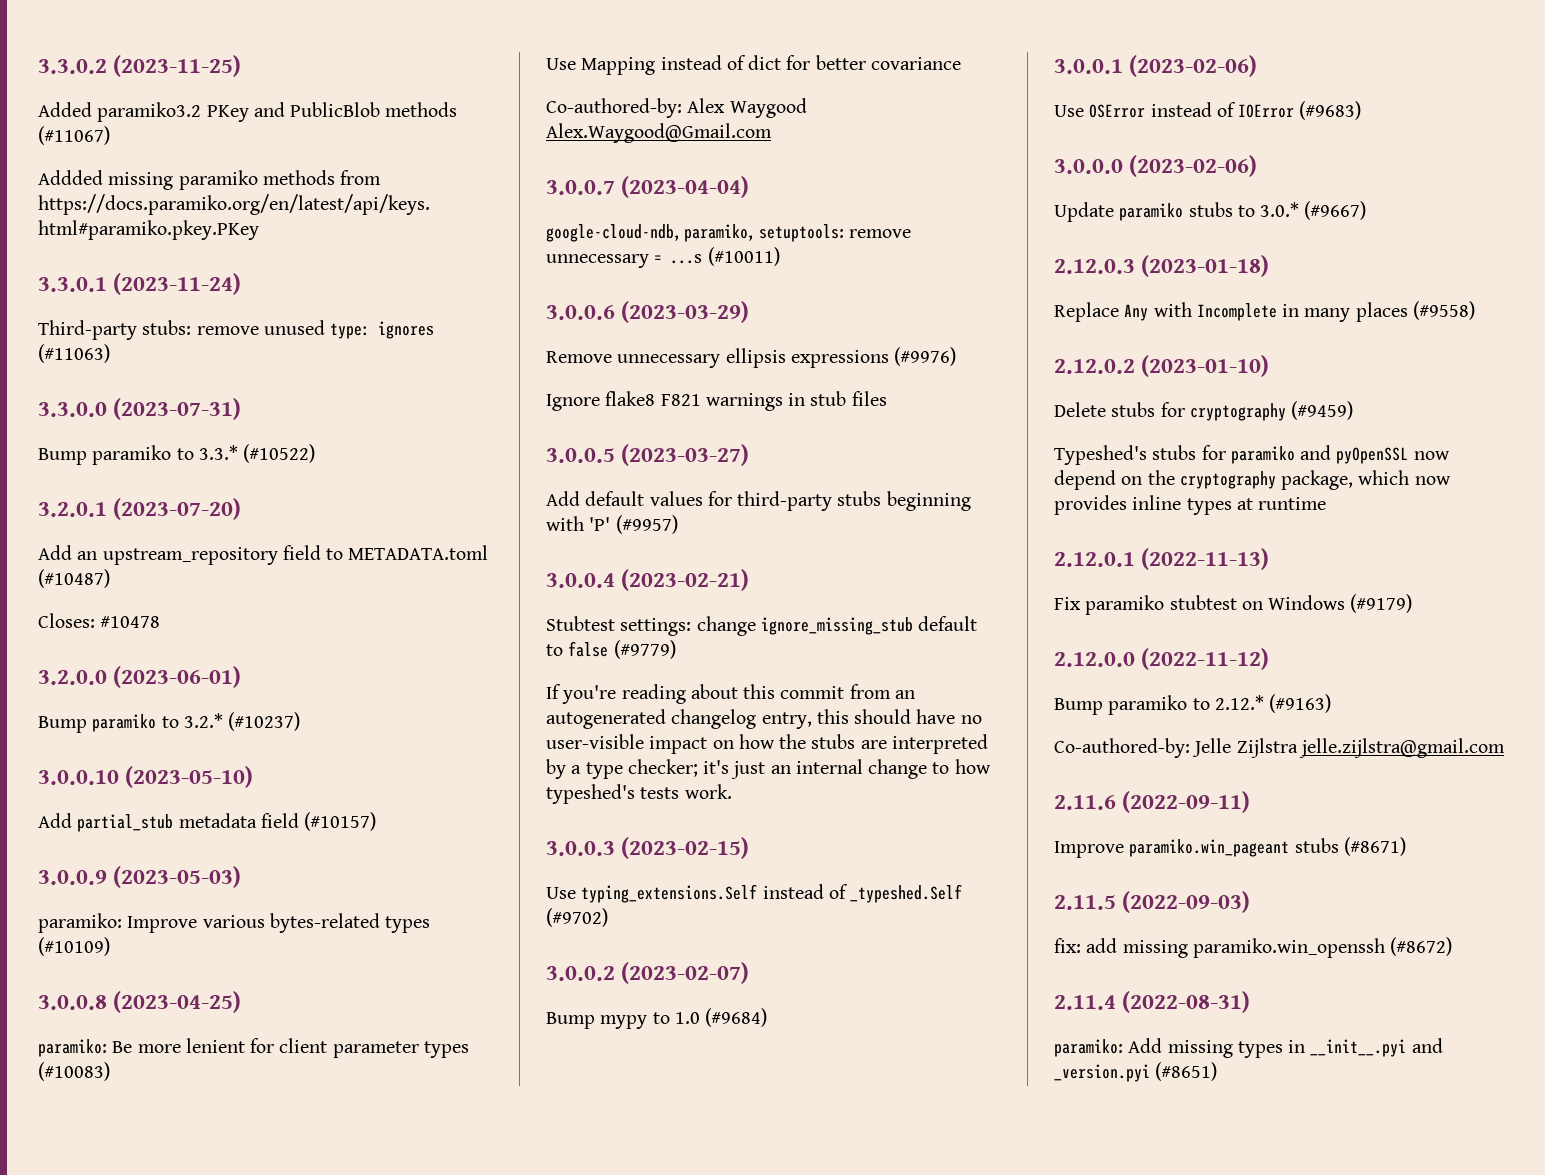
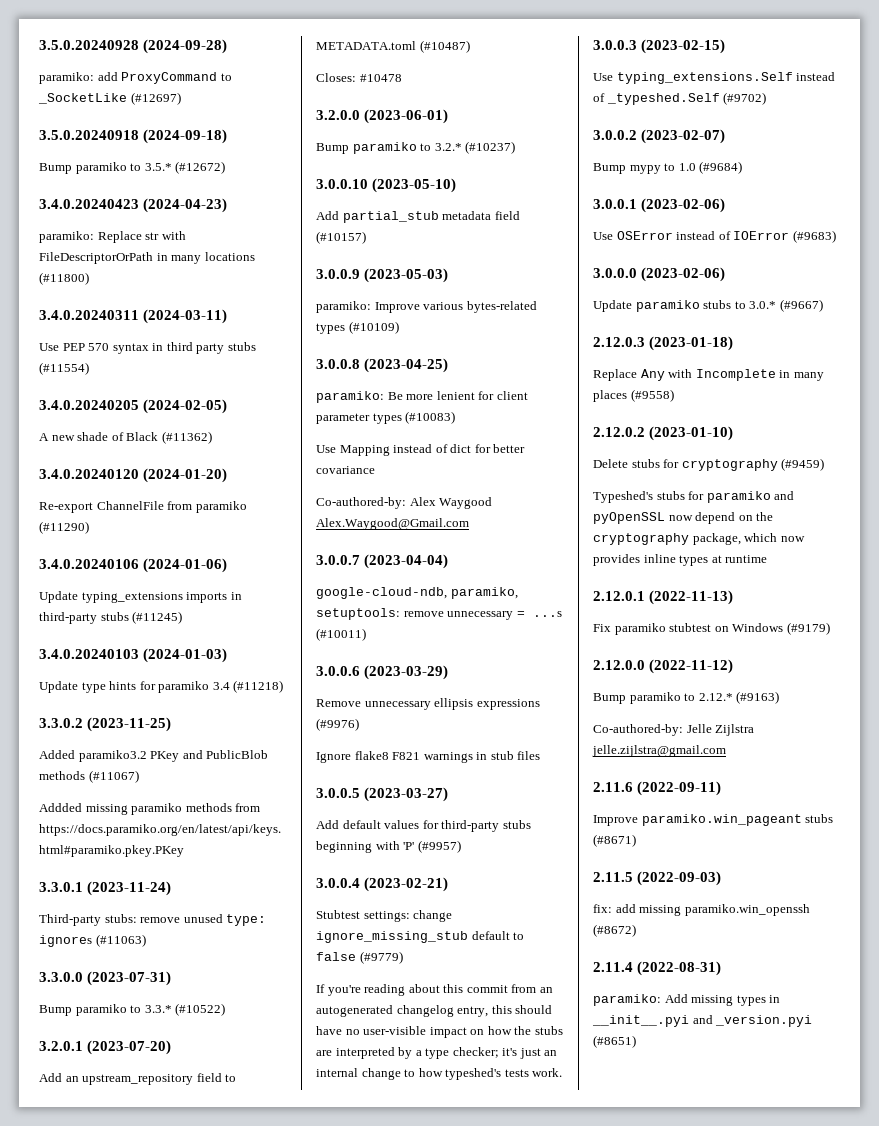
(38, 66) none -> [39,39,228,54] [39,72,232,84] [38,92,181,105] [39,129,228,144] [39,161,226,174] [39,198,228,213] [39,231,186,243] [39,252,255,264] [39,272,89,285] [39,309,228,324] [39,342,256,354] [39,362,89,375] [39,399,228,414] [39,431,212,444] [39,468,228,483] [39,501,247,513] [39,521,89,534] [39,558,228,573] [39,591,242,603] [39,611,183,624] [39,648,228,663] [39,680,284,693] 3.5.0.20240928 (2024-09-28) // paramiko: add ProxyCommand to _SocketLike (#12697) // 3.5.0.20240918 (2024-09-18) // Bump paramiko to 3.5.* (#12672) // 3.4.0.20240423 (2024-04-23) // paramiko: Replace str with FileDescriptorOrPath in many locations (#11800) // 3.4.0.20240311 (2024-03-11) // Use PEP 570 syntax in third party stubs (#11554) // 3.4.0.20240205 (2024-02-05) // A new shade of Black (#11362) // 3.4.0.20240120 (2024-01-20) // Re-export ChannelFile from paramiko (#11290) // 3.4.0.20240106 (2024-01-06) // Update typing_extensions imports in third-party stubs (#11245) // 3.4.0.20240103 (2024-01-03) // Update type hints for paramiko 3.4 (#11218) //

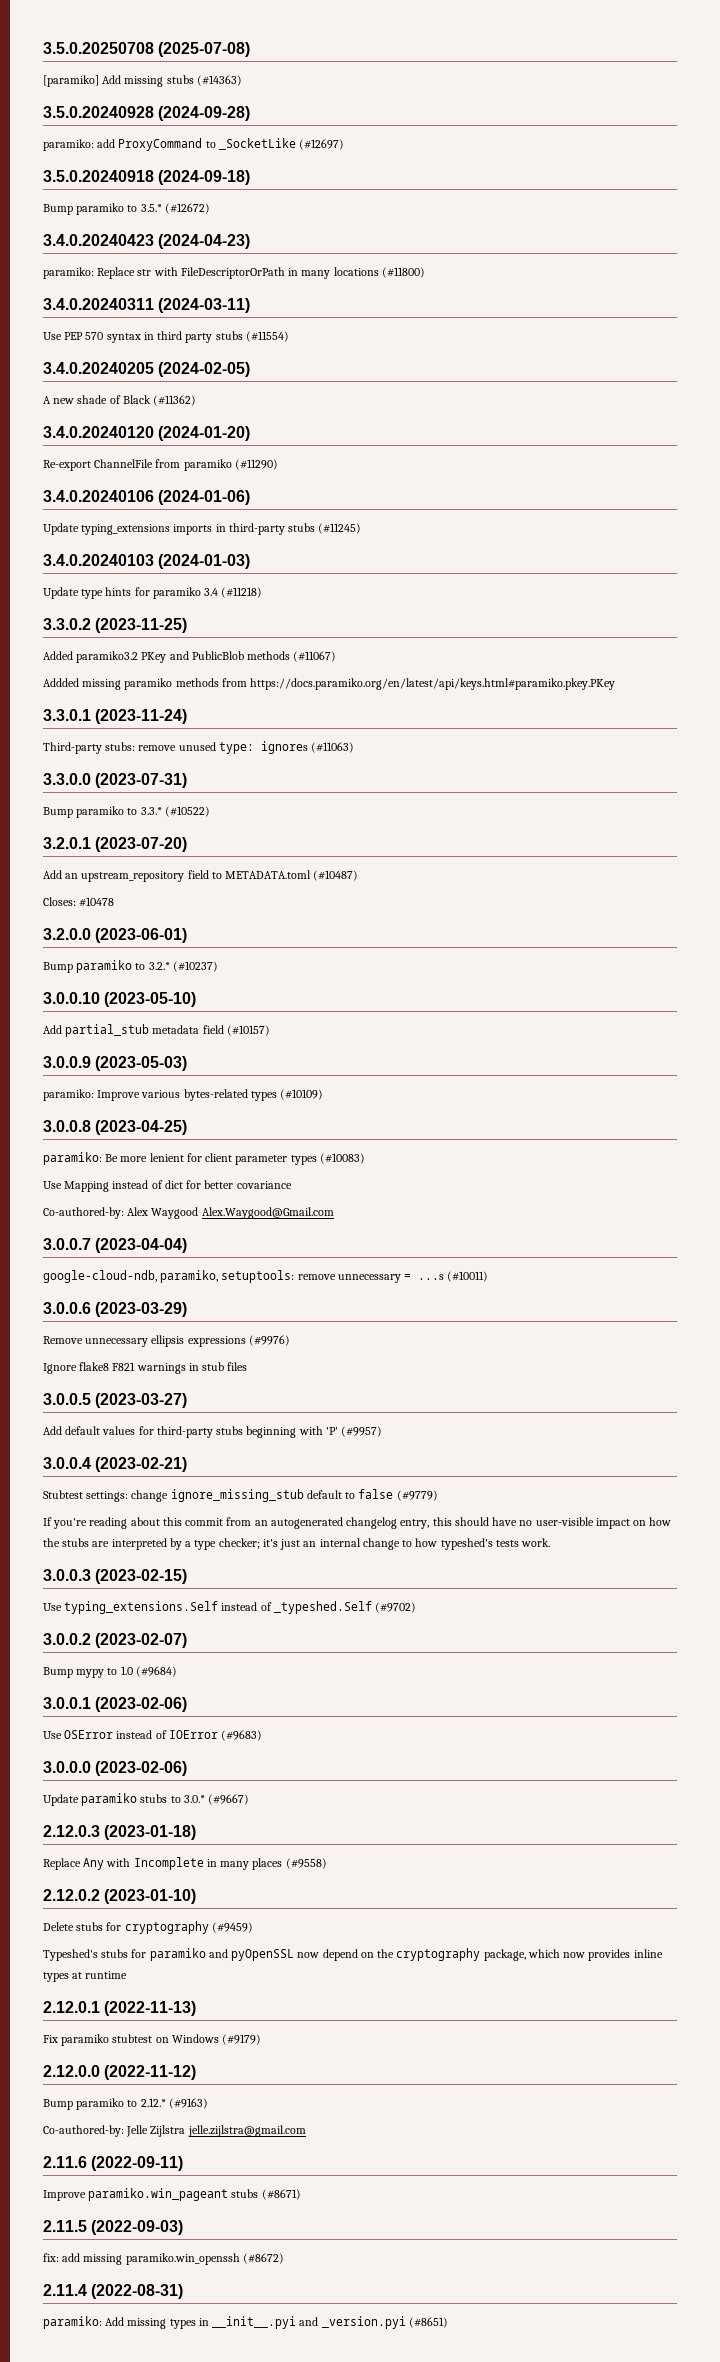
(39, 45) none -> [43,42,251,57] [43,75,242,87] 3.5.0.20250708 (2025-07-08) // [paramiko] Add missing stubs (#14363) //

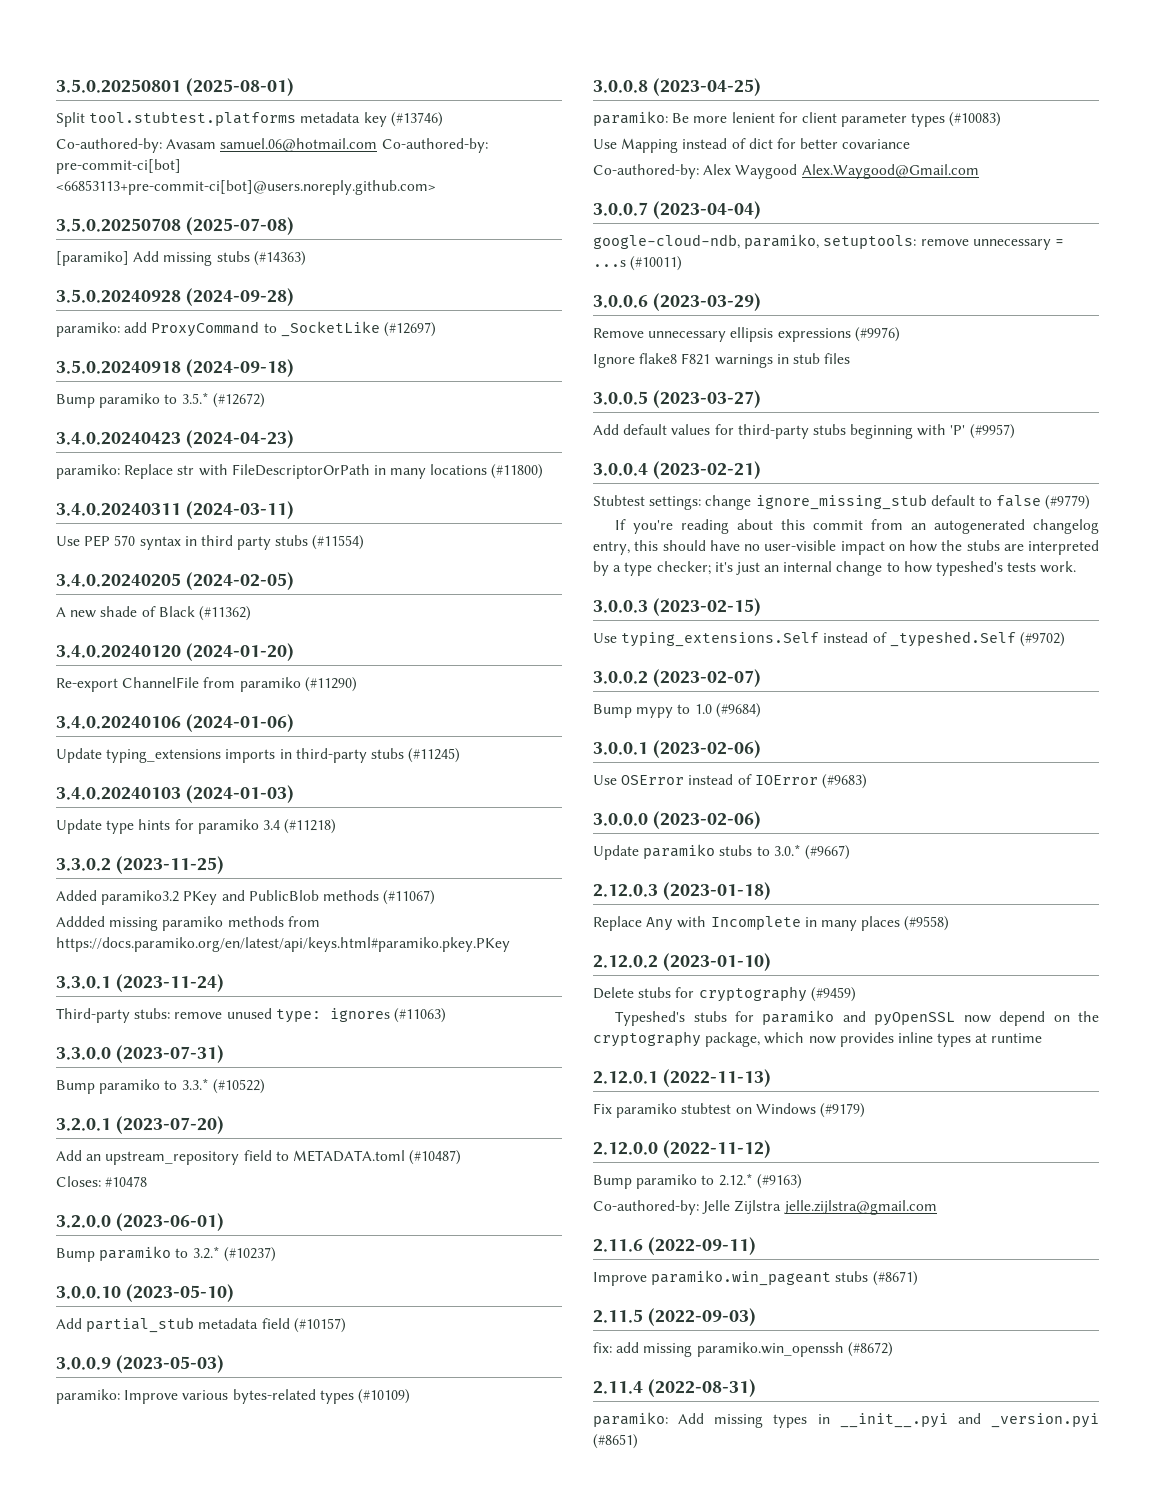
(43, 48) none -> [56,78,295,96] [56,111,443,127] [56,138,488,153] [56,159,181,174] [56,180,436,195] 3.5.0.20250801 (2025-08-01) // Split tool.stubtest.platforms metadata key (#13746) // Co-authored-by: Avasam samuel.06@hotmail.com Co-authored-by: pre-commit-ci[bot] <66853113+pre-commit-ci[bot]@users.noreply.github.com> //

